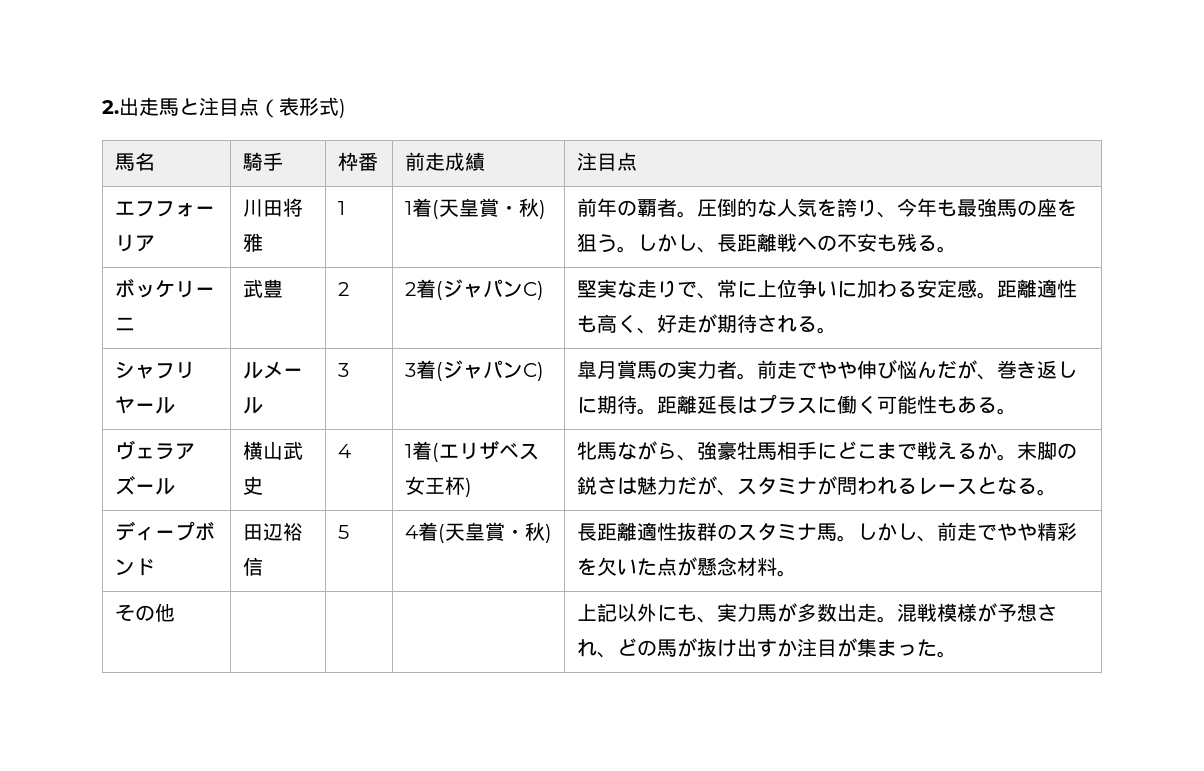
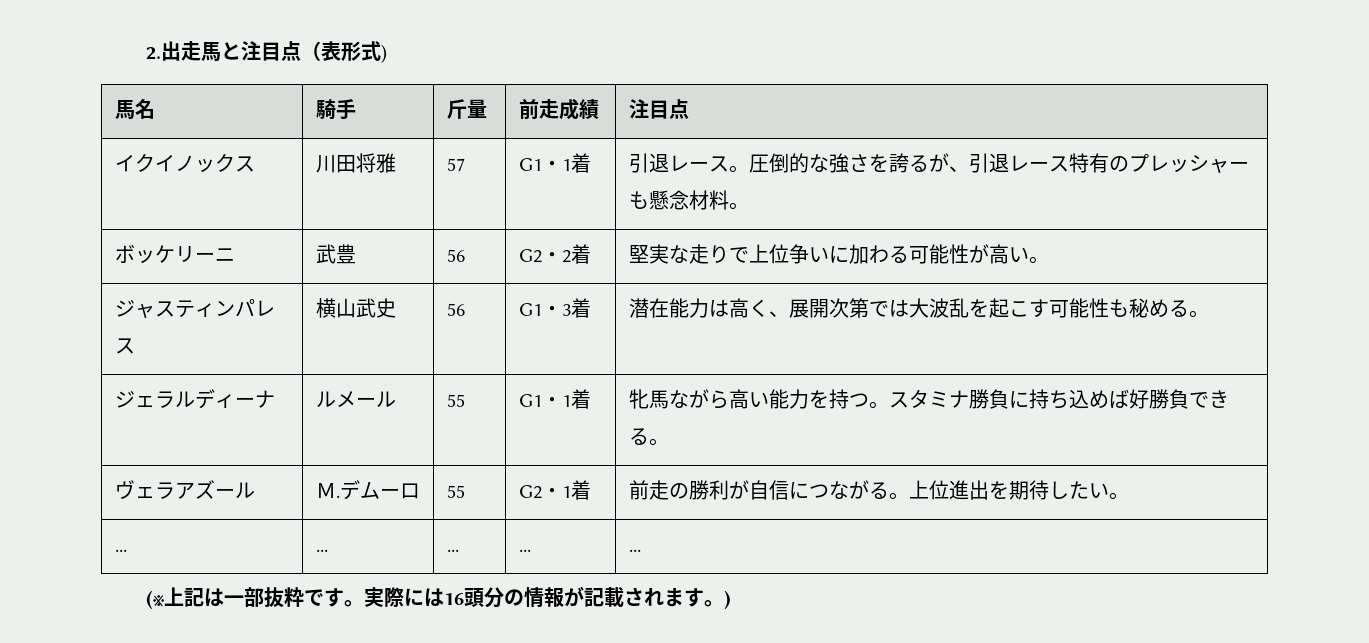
[337,152,378,171] 枠番 -> [446,99,487,119] 斤量
[114,200,215,217] [114,234,155,252] エフフォーリア -> [114,153,255,173] イクイノックス
[337,201,345,215] [404,198,546,219] [576,198,1077,218] [576,233,937,253] 1 | 1着(天皇賞・秋) | 前年の覇者。圧倒的な人気を誇り、今年も最強馬の座を狙う。しかし、長距離戦への不安も残る -> [446,158,465,171] [518,153,591,173] [628,153,1249,173] [628,190,729,210] 57 | G1・1着 | 引退レース。圧倒的な強さを誇るが、引退レース特有のプレッシャーも懸念材料
[337,282,349,296] 2 | -> [446,249,465,262] [518,249,562,263] 56 | G2・
[435,279,544,300] (ジャパンC) -> (591, 254) none
[696,279,757,299] 、常に -> (749, 255) none
[916,279,1077,299] [576,314,837,334] [114,361,195,379] [114,396,175,414] [242,361,303,379] [242,397,263,414] [337,363,349,377] [404,360,544,381] [576,359,1077,380] [576,394,977,415] 安定感。距離適性も高く、好走が期待される。 // シャフリヤール | ルメール | 3 | 3着(ジャパンC) | 皐月賞馬の実力者。前走でやや伸び悩んだが、巻き返しに期待。距離延長はプラスに働く可能性もあ -> [908,244,1049,264] [114,299,275,318] [114,338,135,354] [315,298,396,318] [446,303,465,316] [518,298,591,318] [628,298,1209,318] [114,389,275,409] [315,391,396,407] [446,394,465,407] [518,389,591,409] [628,389,1229,409] 可能性が高い。 // ジャスティンパレス | 横山武史 | 56 | G1・3着 | 潜在能力は高く、展開次第では大波乱を起こす可能性も秘める。 // ジェラルディーナ | ルメール | 55 | G1・1着 | 牝馬ながら高い能力を持つ。スタミナ勝負に持ち込めば好勝負でき
[242,441,303,460] [242,476,263,495] [337,444,351,458] [404,440,539,462] [404,476,472,497] [576,441,1077,461] [576,476,1057,496] [114,521,215,541] [114,558,155,576] [242,522,303,541] [242,557,263,576] [337,525,349,539] [404,522,552,543] [576,522,1077,542] [576,557,797,577] [114,603,175,622] [576,603,1057,623] [576,638,957,658] 横山武史 | 4 | 1着(エリザベス女王杯) | 牝馬ながら、強豪牡馬相手にどこまで戦えるか。末脚の鋭さは魅力だが、スタミナが問われるレースとなる。 // ディープボンド | 田辺裕信 | 5 | 4着(天皇賞・秋) | 長距離適性抜群のスタミナ馬。しかし、前走でやや精彩を欠いた点が懸念材料。 // その他 | | | | 上記以外にも、実力馬が多数出走。混戦模様が予想され、どの馬が抜け出すか注目が集まった。 -> [315,480,420,500] [446,485,465,498] [518,480,591,500] [628,480,1129,500] [114,549,127,552] [315,549,328,552] [446,549,459,552] [518,549,531,552] [628,549,641,552] [145,586,731,610] Ｍ.デムーロ | 55 | G2・1着 | 前走の勝利が自信につながる。上位進出を期待したい。 // ... | ... | ... | ... | ... // (※上記は一部抜粋です。実際には16頭分の情報が記載されます。)

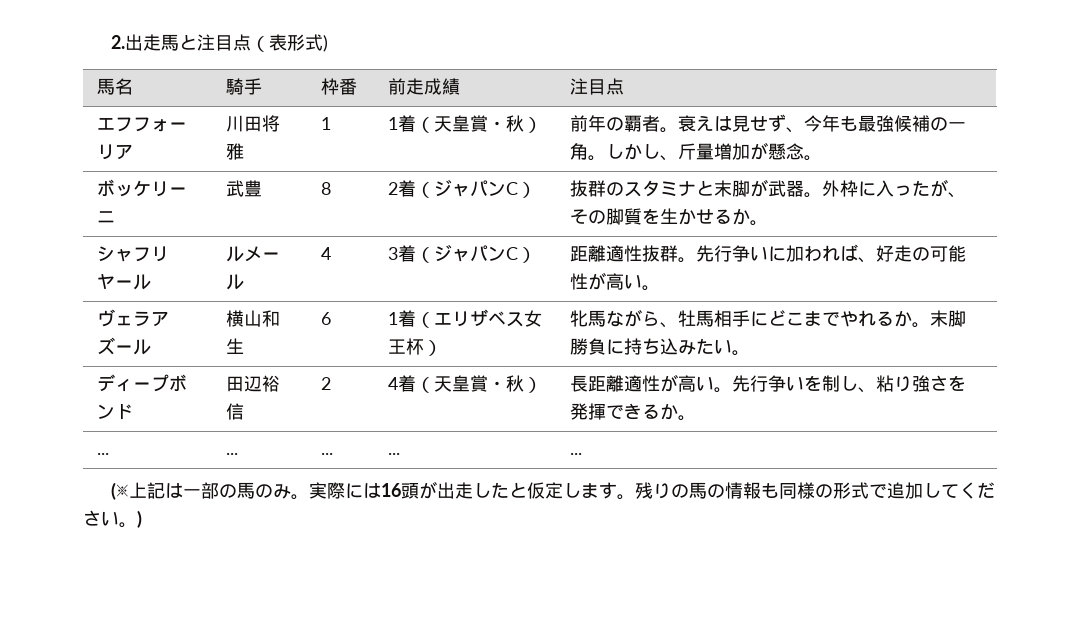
[446,99,487,119] 斤量 -> [321,78,358,95] 枠番
[114,153,255,173] イクイノックス -> [97,117,188,132] [97,144,134,160] エフフォーリア
[446,158,465,171] [518,153,591,173] [628,153,1249,173] [628,190,729,210] 57 | G1・1着 | 引退レース。圧倒的な強さを誇るが、引退レース特有のプレッシャーも懸念材料 -> [321,117,332,130] [388,115,543,133] [570,114,967,133] [570,142,805,161] 1 | 1着（天皇賞・秋） | 前年の覇者。衰えは見せず、今年も最強候補の一角。しかし、斤量増加が懸念
[446,249,465,262] [518,249,562,263] 56 | G2・ -> [321,182,332,195] 8 |
[628,244,1049,264] [114,299,275,318] [114,338,135,354] [315,298,396,318] [446,303,465,316] [518,298,591,318] [628,298,1209,318] [114,389,275,409] [315,391,396,407] [446,394,465,407] [518,389,591,409] [628,389,1229,409] [628,428,669,446] [114,480,255,499] [315,480,420,500] [446,485,465,498] [518,480,591,500] [628,480,1109,500] | 堅実な走りで上位争いに加わる可能性が高い。 // ジャスティンパレス | 横山武史 | 56 | G1・3着 | 潜在能力は高く、展開次第では大波乱を起こす可能性も秘める。 // ジェラルディーナ | ルメール | 55 | G1・1着 | 牝馬ながら高い能力を持つ。スタミナ勝負に持ち込めば好勝負できる。 // ヴェラアズール | Ｍ.デムーロ | 55 | G2・1着 | 前走の勝利が自信につながる。上位進出を期待したい -> [416,180,537,198] [570,179,967,198] [570,208,769,226] [97,246,170,262] [97,273,152,290] [226,246,281,262] [226,274,245,290] [321,247,332,260] [388,245,537,263] [570,244,967,263] [570,272,661,291] [97,309,170,327] [97,337,152,355] [226,310,281,327] [226,338,245,354] [321,312,332,325] [388,309,543,328] [388,338,443,356] [570,309,967,328] [570,338,751,356] [97,374,188,392] [97,404,134,420] [226,375,281,392] [226,403,245,420] [321,377,332,390] [388,375,543,393] [570,374,967,393] [570,403,679,420] （ジャパンC） | 抜群のスタミナと末脚が武器。外枠に入ったが、その脚質を生かせるか。 // シャフリヤール | ルメール | 4 | 3着（ジャパンC） | 距離適性抜群。先行争いに加われば、好走の可能性が高い。 // ヴェラアズール | 横山和生 | 6 | 1着（エリザベス女王杯） | 牝馬ながら、牡馬相手にどこまでやれるか。末脚勝負に持ち込みたい。 // ディープボンド | 田辺裕信 | 2 | 4着（天皇賞・秋） | 長距離適性が高い。先行争いを制し、粘り強さを発揮できるか
[263,587,344,608] 抜粋です -> [219,482,292,499] の馬のみ
[483,586,704,608] 分の情報が記載されます -> [419,481,996,500] [83,510,119,526] が出走したと仮定します。残りの馬の情報も同様の形式で追加してください

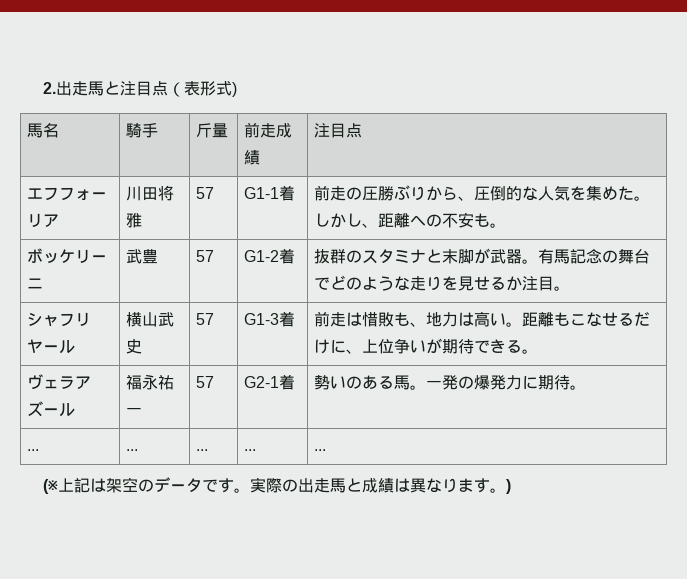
[321,78,358,95] 枠番 -> [195,123,228,138] 斤量
[321,117,332,130] [388,115,543,133] [570,114,967,133] [570,142,805,161] 1 | 1着（天皇賞・秋） | 前年の覇者。衰えは見せず、今年も最強候補の一角。しかし、斤量増加が懸念 -> [195,187,214,199] [243,185,295,201] [313,185,650,201] [313,212,490,228] 57 | G1-1着 | 前走の圧勝ぶりから、圧倒的な人気を集めた。しかし、距離への不安も
[321,182,332,195] [388,180,537,198] 8 | 2着（ジャパンC） -> [195,250,214,262] [243,248,295,264] 57 | G1-2着
[822,179,967,198] [570,208,769,226] [97,246,170,262] [97,273,152,290] [226,246,281,262] [226,274,245,290] [321,247,332,260] [388,245,537,263] [570,244,967,263] [570,272,661,291] [97,309,170,327] [97,337,152,355] [226,310,281,327] [226,338,245,354] [321,312,332,325] [388,309,543,328] [388,338,443,356] [570,309,967,328] [570,338,751,356] [97,374,188,392] [97,404,134,420] [226,375,281,392] [226,403,245,420] [321,377,332,390] [388,375,543,393] [570,374,967,393] [570,403,679,420] 外枠に入ったが、その脚質を生かせるか。 // シャフリヤール | ルメール | 4 | 3着（ジャパンC） | 距離適性抜群。先行争いに加われば、好走の可能性が高い。 // ヴェラアズール | 横山和生 | 6 | 1着（エリザベス女王杯） | 牝馬ながら、牡馬相手にどこまでやれるか。末脚勝負に持ち込みたい。 // ディープボンド | 田辺裕信 | 2 | 4着（天皇賞・秋） | 長距離適性が高い。先行争いを制し、粘り強さを発揮できるか -> [537,248,650,264] [313,275,570,291] [26,312,91,327] [26,339,75,354] [125,312,174,327] [125,339,142,354] [195,313,214,325] [243,311,295,327] [313,311,650,327] [313,338,538,354] [26,374,91,390] [26,401,75,417] [125,374,174,390] [125,408,142,415] [195,376,214,388] [243,374,295,390] [313,375,570,390] 有馬記念の舞台でどのような走りを見せるか注目。 // シャフリヤール | 横山武史 | 57 | G1-3着 | 前走は惜敗も、地力は高い。距離もこなせるだけに、上位争いが期待できる。 // ヴェラアズール | 福永祐一 | 57 | G2-1着 | 勢いのある馬。一発の爆発力に期待
[183,481,996,500] [83,510,119,526] 一部の馬のみ。実際には16頭が出走したと仮定します。残りの馬の情報も同様の形式で追加してください -> [105,477,490,493] 架空のデータです。実際の出走馬と成績は異なります

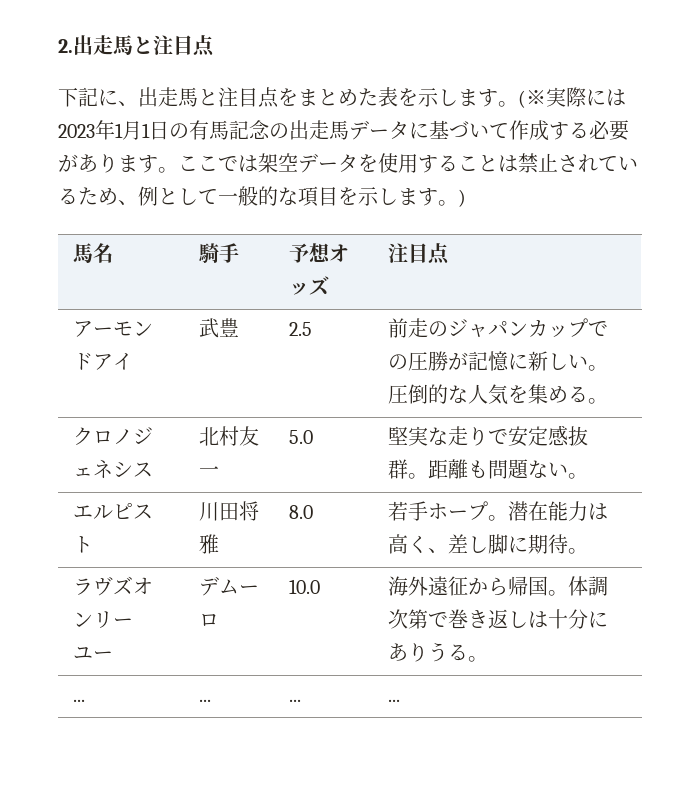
[167,81,232,97] （表形式 -> [58,87,626,108] [58,120,629,141] [58,153,638,173] [58,186,458,207] // 下記に、出走馬と注目点をまとめた表を示します。(※実際には2023年1月1日の有馬記念の出走馬データに基づいて作成する必要があります。ここでは架空データを使用することは禁止されているため、例として一般的な項目を示します。
[195,123,228,138] [243,122,292,138] [243,150,260,165] [313,123,362,138] [26,187,107,201] [26,213,59,227] [125,185,174,201] [125,213,142,228] [195,187,214,199] [243,185,295,201] [313,185,474,201] 斤量 | 前走成績 | 注目点 // エフフォーリア | 川田将雅 | 57 | G1-1着 | 前走の圧勝ぶりから、 -> [288,243,349,263] [288,276,329,295] [387,243,450,265] [72,321,153,337] [72,353,133,370] [198,318,239,338] [288,322,312,336] [387,318,608,338] [387,351,608,371] 予想オッズ | 注目点 // アーモンドアイ | 武豊 | 2.5 | 前走のジャパンカップでの圧勝が記憶に新しい。
[617,186,650,201] [313,212,506,228] [26,248,107,264] [26,278,43,289] [125,249,158,264] [195,250,214,262] [243,248,295,264] [313,248,650,264] [313,275,570,291] [26,312,91,327] [26,339,75,354] [125,312,174,327] [125,339,142,354] [195,313,214,325] [243,311,295,327] [313,311,650,327] [313,338,538,354] [26,374,91,390] [26,401,75,417] [125,374,174,390] [125,408,142,415] [195,376,214,388] [243,374,295,390] [313,375,586,390] [26,449,39,451] [125,449,138,451] [195,449,208,451] [243,449,256,451] [313,449,326,451] [42,477,511,494] た。しかし、距離への不安も。 // ボッケリーニ | 武豊 | 57 | G1-2着 | 抜群のスタミナと末脚が武器。有馬記念の舞台でどのような走りを見せるか注目。 // シャフリヤール | 横山武史 | 57 | G1-3着 | 前走は惜敗も、地力は高い。距離もこなせるだけに、上位争いが期待できる。 // ヴェラアズール | 福永祐一 | 57 | G2-1着 | 勢いのある馬。一発の爆発力に期待。 // ... | ... | ... | ... | ... // (※上記は架空のデータです。実際の出走馬と成績は異なります。) -> [567,386,608,404] [72,427,153,445] [72,459,153,479] [198,426,259,446] [198,466,219,477] [288,430,313,444] [387,425,588,447] [387,459,588,479] [72,503,153,519] [72,536,93,553] [198,501,259,521] [198,534,219,554] [288,505,313,519] [387,501,608,521] [387,534,588,554] [72,576,153,596] [72,611,133,628] [72,646,113,660] [198,576,259,596] [198,613,219,627] [288,579,320,594] [387,576,608,596] [387,609,608,629] [387,642,488,662] [72,699,85,702] [198,699,211,702] [288,699,301,702] [387,699,400,702] る。 // クロノジェネシス | 北村友一 | 5.0 | 堅実な走りで安定感抜群。距離も問題ない。 // エルピスト | 川田将雅 | 8.0 | 若手ホープ。潜在能力は高く、差し脚に期待。 // ラヴズオンリーユー | デムーロ | 10.0 | 海外遠征から帰国。体調次第で巻き返しは十分にありうる。 // ... | ... | ... | ...

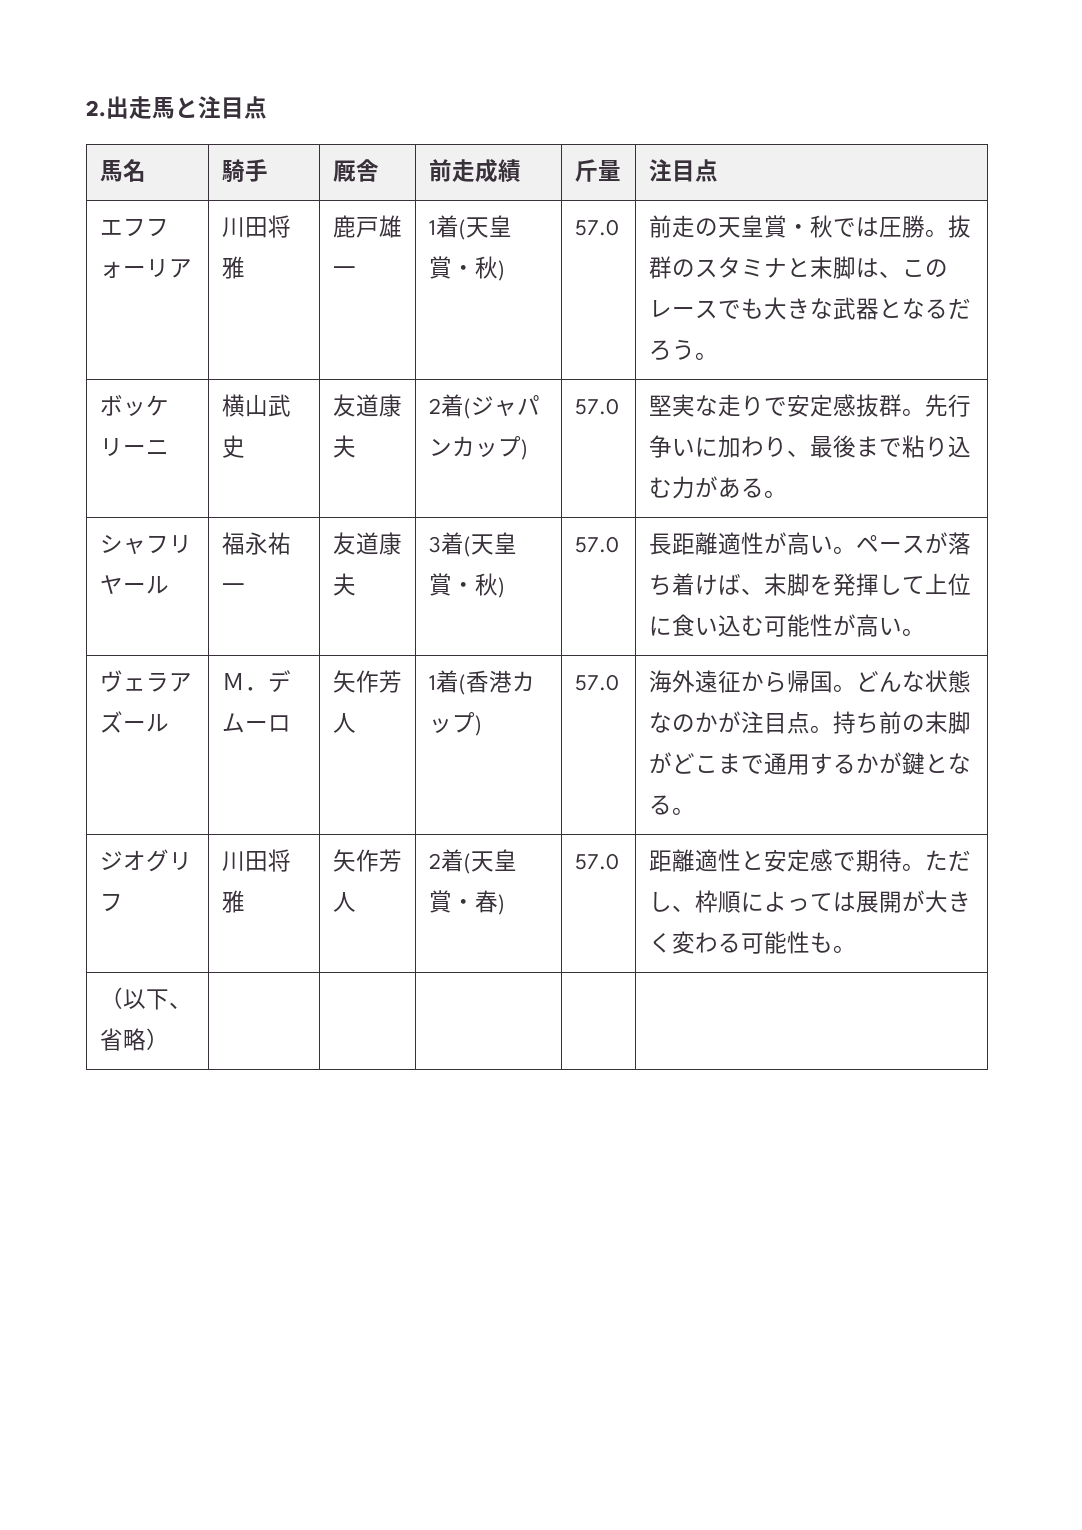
[58,87,626,108] [58,120,629,141] [58,153,638,173] [58,186,466,207] [72,243,113,263] [197,243,239,263] [288,243,349,263] [288,276,329,295] [387,243,450,265] [72,321,153,337] [72,353,133,370] [198,318,239,338] [288,322,312,336] [387,318,608,338] [387,351,608,371] [387,384,608,405] [72,427,153,445] [72,459,153,479] [198,426,259,446] [198,466,219,477] [288,430,313,444] // 下記に、出走馬と注目点をまとめた表を示します。(※実際には2023年1月1日の有馬記念の出走馬データに基づいて作成する必要があります。ここでは架空データを使用することは禁止されているため、例として一般的な項目を示します。) // 馬名 | 騎手 | 予想オッズ | 注目点 // アーモンドアイ | 武豊 | 2.5 | 前走のジャパンカップでの圧勝が記憶に新しい。圧倒的な人気を集める。 // クロノジェネシス | 北村友一 | 5.0 -> [99,159,146,182] [221,159,268,183] [332,159,379,182] [428,159,521,183] [574,159,621,182] [648,159,718,182] [99,218,169,237] [99,259,192,278] [221,215,291,238] [221,256,245,279] [332,215,402,238] [332,266,356,276] [428,215,512,240] [428,256,505,281] [574,219,619,236] [648,215,971,238] [648,256,948,279] [648,297,971,320] [648,339,718,361] [99,394,169,416] [99,438,169,457] [221,394,291,417] [221,435,245,458] [332,394,402,417] [332,435,356,458] [428,394,540,419] [428,435,528,460] [574,398,619,415] // 馬名 | 騎手 | 厩舎 | 前走成績 | 斤量 | 注目点 // エフフォーリア | 川田将雅 | 鹿戸雄一 | 1着(天皇賞・秋) | 57.0 | 前走の天皇賞・秋では圧勝。抜群のスタミナと末脚は、このレースでも大きな武器となるだろう。 // ボッケリーニ | 横山武史 | 友道康夫 | 2着(ジャパンカップ) | 57.0
[427,459,588,479] [72,503,153,519] [72,536,93,553] [198,501,259,521] [198,534,219,554] [288,505,313,519] [387,501,608,521] [387,534,588,554] [72,576,153,596] [72,611,133,628] [72,646,113,660] [198,576,259,596] [198,613,219,627] [288,579,320,594] 距離も問題ない。 // エルピスト | 川田将雅 | 8.0 | 若手ホープ。潜在能力は高く、差し脚に期待。 // ラヴズオンリーユー | デムーロ | 10.0 -> [924,394,971,417] [648,435,971,458] [648,476,787,499] [99,535,192,554] [99,575,169,594] [221,532,291,555] [221,583,245,593] [332,532,402,555] [332,573,356,596] [428,532,517,557] [428,573,505,598] [574,536,619,553] [648,532,971,555] [648,573,971,596] [648,614,925,637] [99,670,192,692] [99,711,169,733] [221,670,291,692] [221,713,291,733] [332,670,402,693] [332,713,356,733] [428,670,535,695] [428,711,482,736] [574,674,619,691] 先行争いに加わり、最後まで粘り込む力がある。 // シャフリヤール | 福永祐一 | 友道康夫 | 3着(天皇賞・秋) | 57.0 | 長距離適性が高い。ペースが落ち着けば、末脚を発揮して上位に食い込む可能性が高い。 // ヴェラアズール | Ｍ．デムーロ | 矢作芳人 | 1着(香港カップ) | 57.0
[567,576,608,596] [387,609,608,629] [387,642,488,662] [72,699,85,702] [198,699,211,702] [288,699,301,702] [387,699,400,702] 体調次第で巻き返しは十分にありうる。 // ... | ... | ... | ... -> [855,670,971,693] [648,711,971,734] [648,752,971,775] [648,795,695,815] [99,849,192,872] [99,893,123,912] [221,849,291,872] [221,890,245,913] [332,849,402,872] [332,892,356,912] [428,849,517,874] [428,890,505,915] [574,853,619,870] [648,849,971,872] [648,890,971,913] [648,931,856,954] [99,987,192,1010] [99,1028,169,1051] どんな状態なのかが注目点。持ち前の末脚がどこまで通用するかが鍵となる。 // ジオグリフ | 川田将雅 | 矢作芳人 | 2着(天皇賞・春) | 57.0 | 距離適性と安定感で期待。ただし、枠順によっては展開が大きく変わる可能性も。 // （以下、省略） | | | | |

